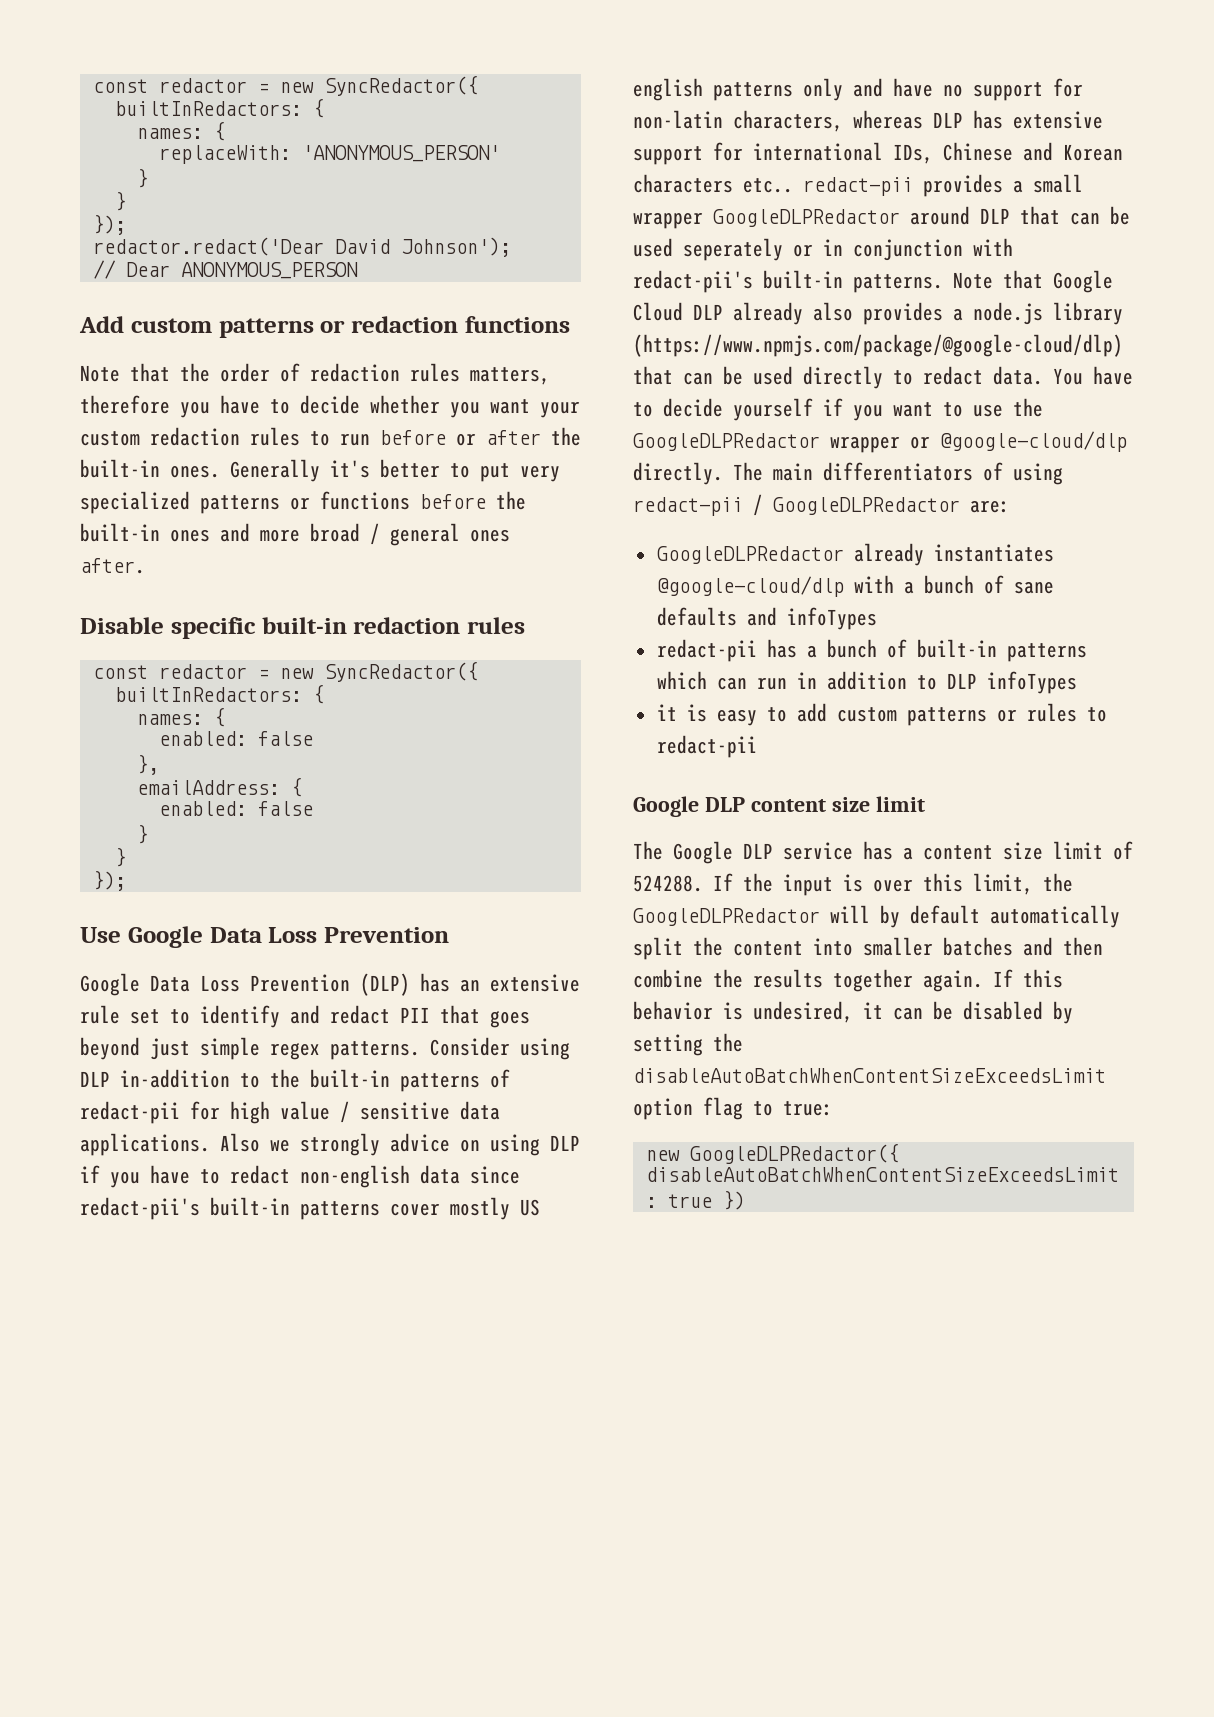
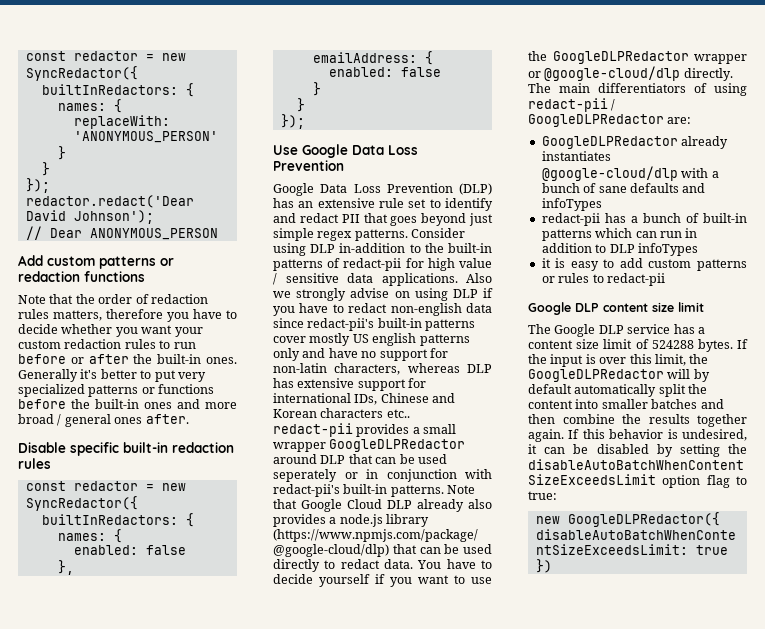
[390,1133,450,1152] advice -> [350,288,390,298] advise
[633,875,703,892] 524288. -> [651,339,733,352] 524288 bytes.

